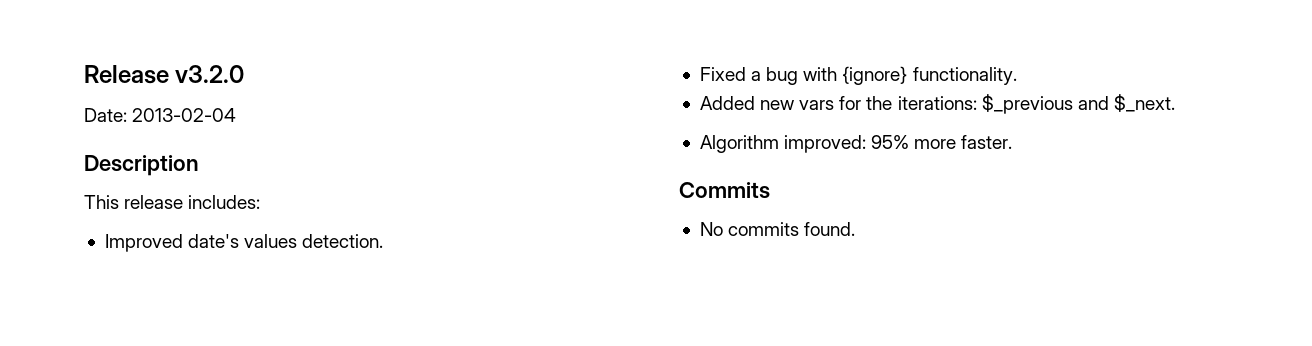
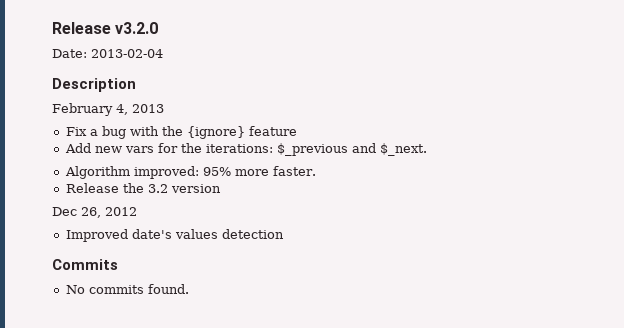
[84,195,261,209] [104,234,384,252] [699,66,1017,85] [699,96,755,110] This release includes: // Improved date's values detection. // Fixed a bug with {ignore} functionality. // Added -> [52,103,164,116] [65,126,297,139] [64,143,91,153] February 4, 2013 // Fix a bug with the {ignore} feature // Add
(1013, 142) none -> [65,183,221,193] [52,207,137,218] [65,229,284,242] // Release the 3.2 version // Dec 26, 2012 // Improved date's values detection

